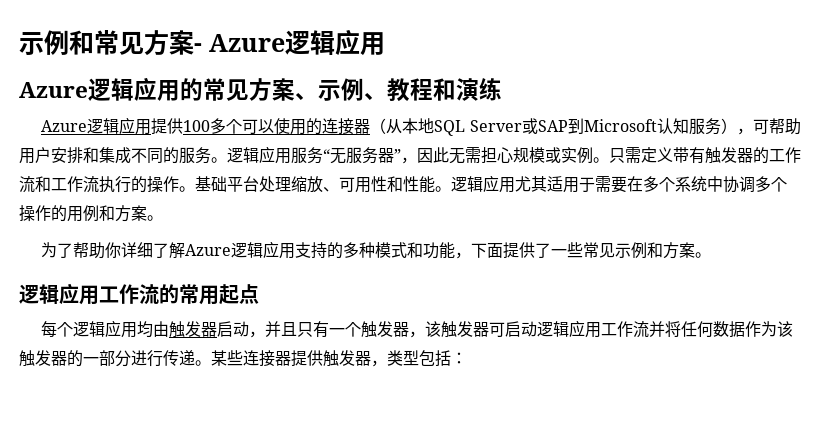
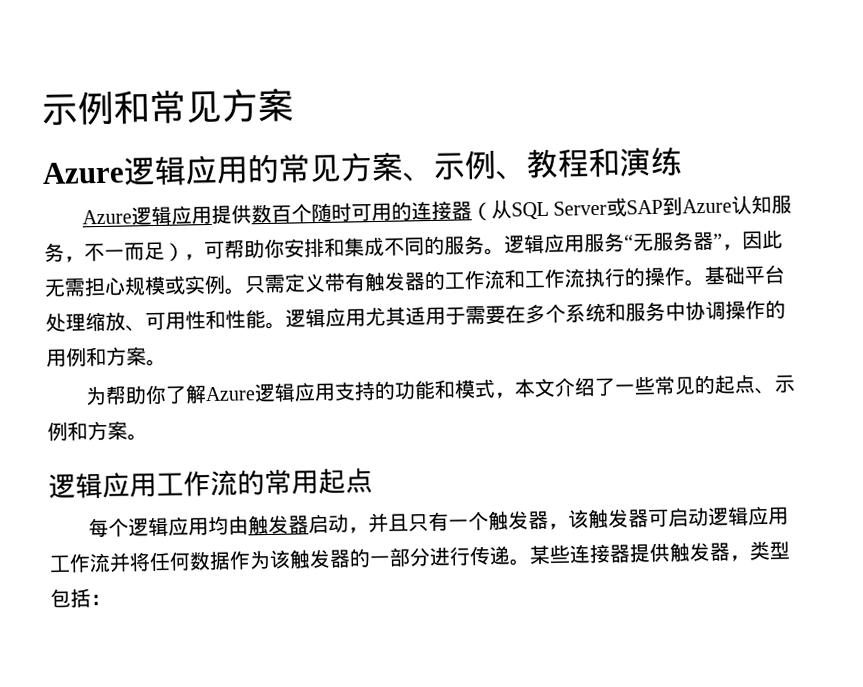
[194,29,385,56] - Azure逻辑应用 -> (294, 105) none
[183,118,291,134] 100多个可以使 -> [250,202,372,224] 数百个随时可
[402,118,435,134] 本地 -> (512, 209) none
[584,119,657,132] Microsoft -> [682,198,733,214] Azure
(721, 126) none -> [64,241,165,263] ，不一而足
[19,147,51,164] 用户 -> [264,238,285,259] 你
[707,176,787,193] 中协调多个 -> [605,300,726,322] 和服务中协调
[57,242,154,259] 了帮助你详细 -> [104,384,167,405] 帮助你
[343,242,536,259] 多种模式和功能，下面提供 -> [393,377,595,400] 功能和模式，本文介绍
(616, 250) none -> [693,374,775,395] 的起点、

